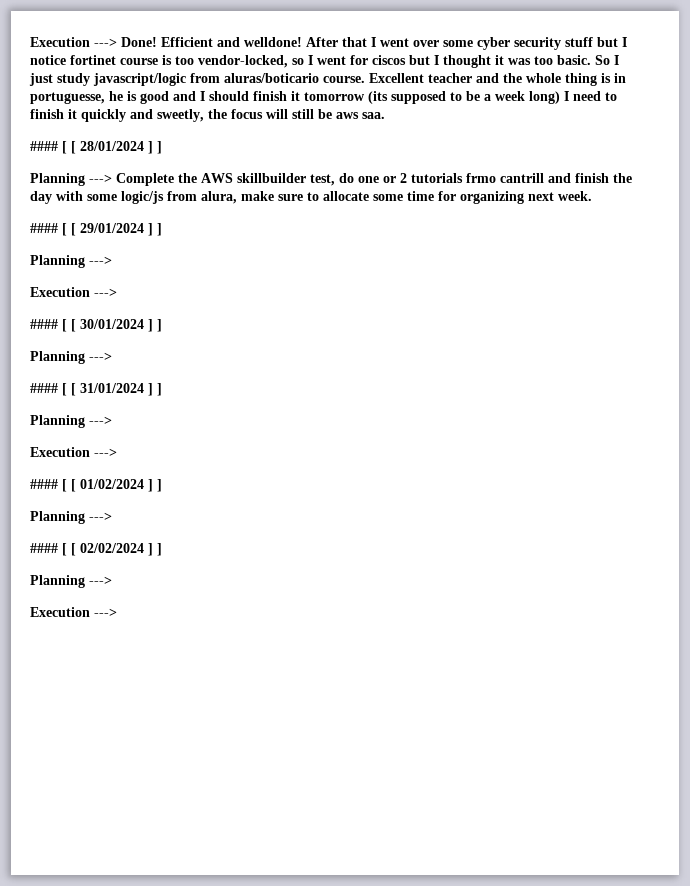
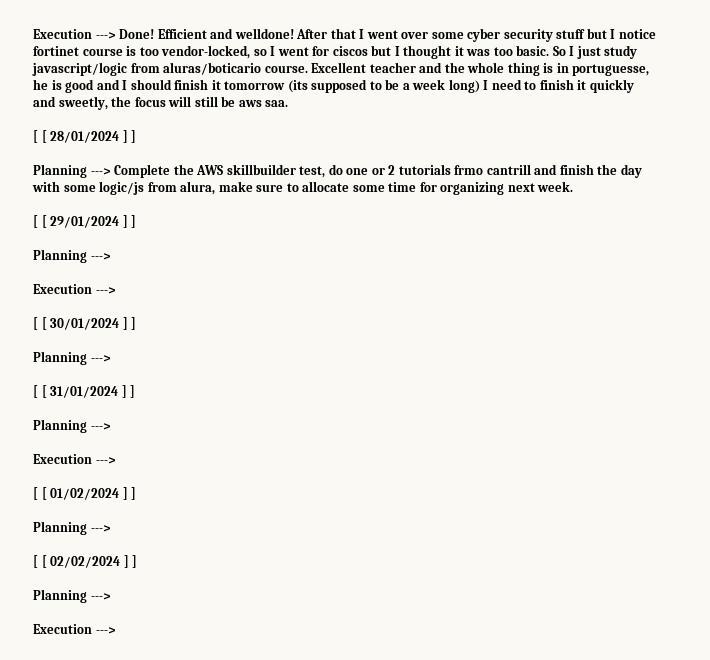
[30,141,58,151] #### -> (289, 103) none
[30,223,58,233] #### -> (574, 186) none
[30,319,58,329] #### -> (116, 290) none
[30,383,58,393] #### -> (111, 358) none
[30,479,58,489] #### -> (116, 460) none
[30,543,58,553] #### -> (111, 528) none

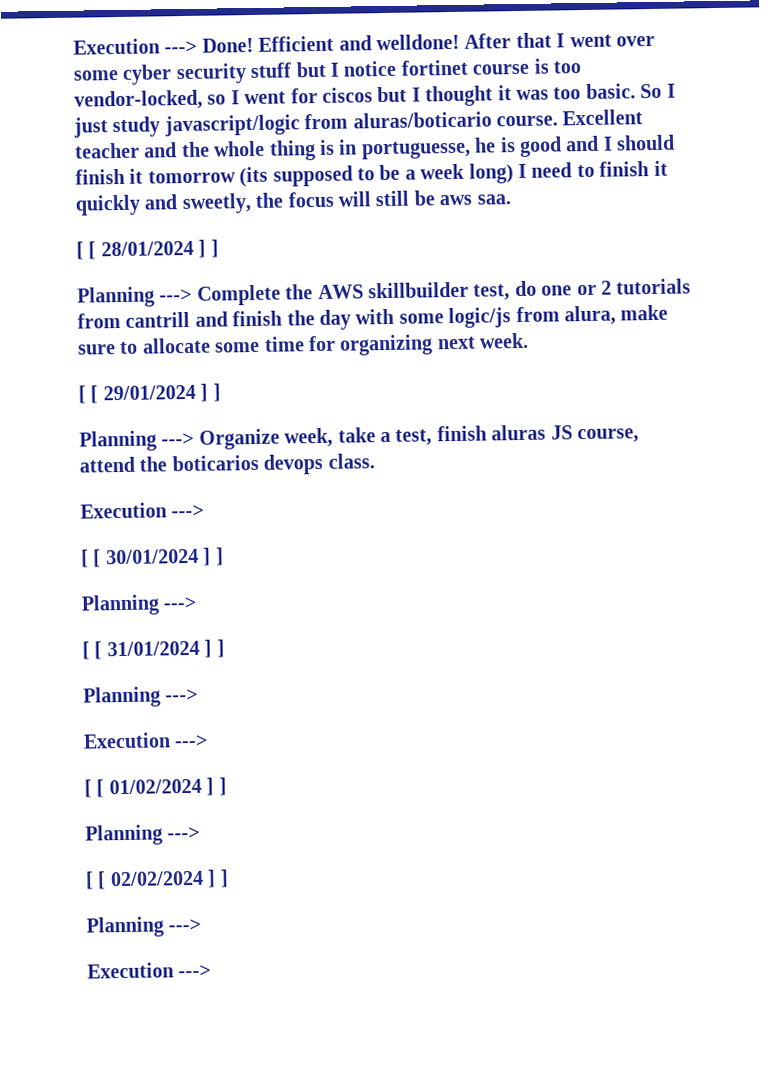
[454,165,484,175] frmo -> [77,312,121,329] from
(111, 256) none -> [198,424,639,450] [79,453,375,475] Organize week, take a test, finish aluras JS course, attend the boticarios devops class.

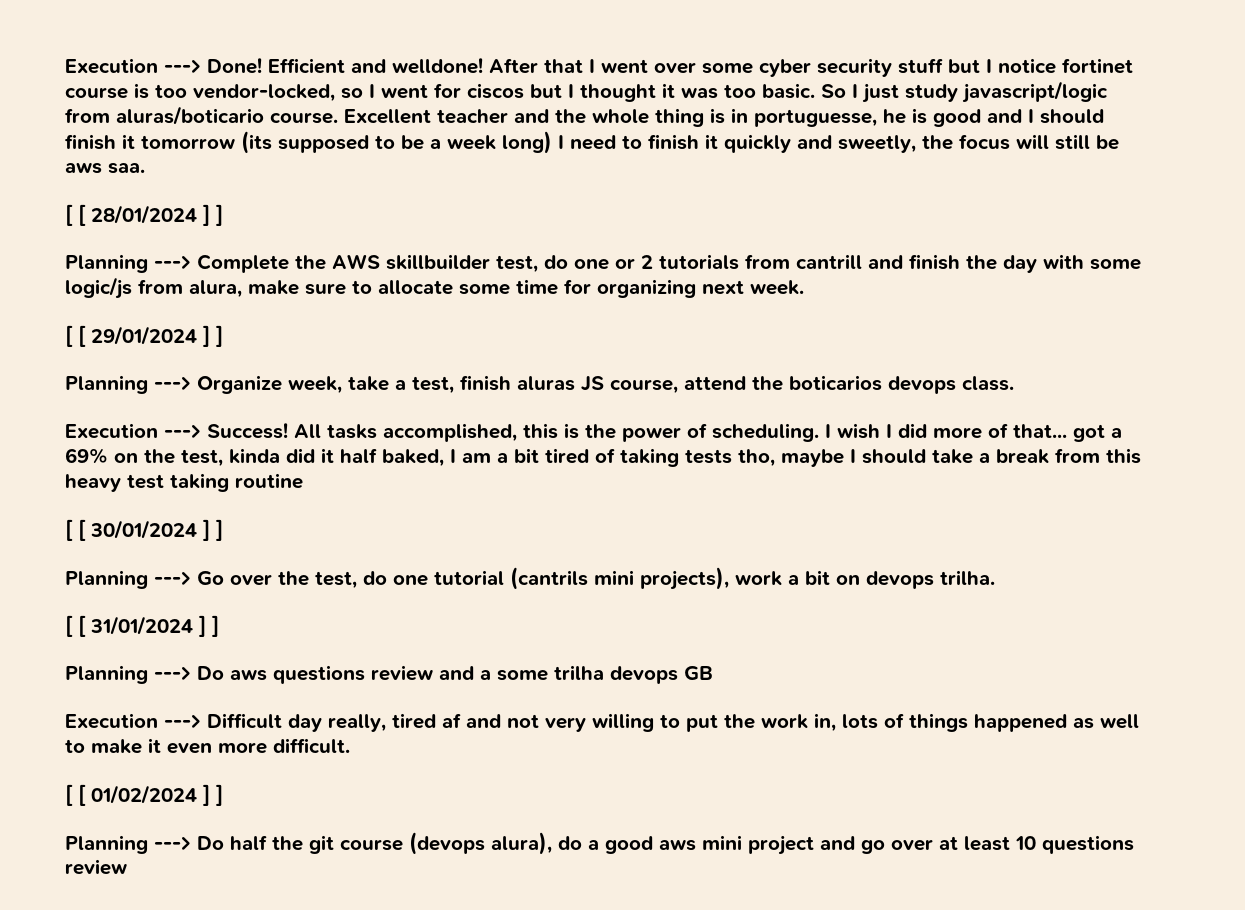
(205, 511) none -> [207,423,1122,442] [65,448,1141,467] [65,473,303,492] Success! All tasks accomplished, this is the power of scheduling. I wish I did more of that... got a 69% on the test, kinda did it half baked, I am a bit tired of taking tests tho, maybe I should take a break from this heavy test taking routine
(197, 603) none -> [197,567,995,590] Go over the test, do one tutorial (cantrils mini projects), work a bit on devops trilha.
[83,732,209,749] // Execution ---> -> [197,665,713,684] [65,713,1139,732] [65,738,350,754] Do aws questions review and a some trilha devops GB // Execution ---> Difficult day really, tired af and not very willing to put the work in, lots of things happened as well to make it even more difficult.
[85,869,229,890] [86,916,202,938] [87,962,212,979] // [ [ 02/02/2024 ] ] // Planning ---> // Execution ---> -> [197,832,1134,855] [65,859,127,875] Do half the git course (devops alura), do a good aws mini project and go over at least 10 questions review

